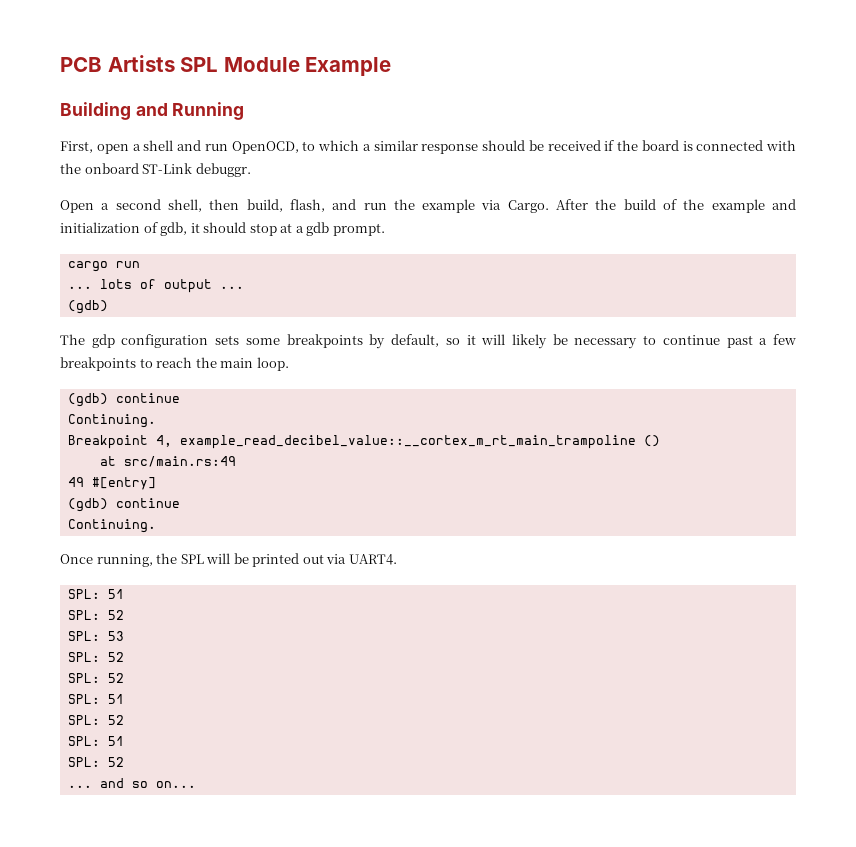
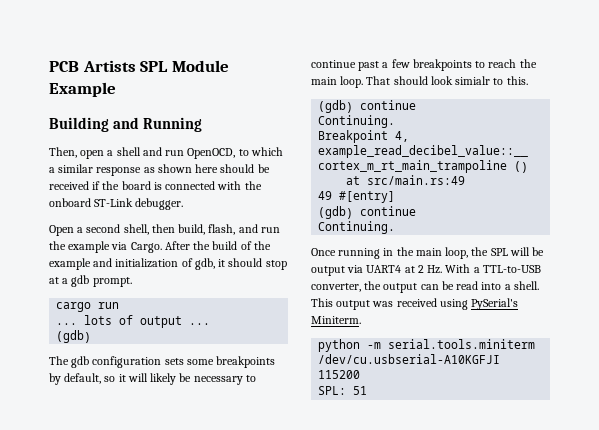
[60,141,93,153] First, -> [49,147,77,158] Then,
(479, 149) none -> [143,164,219,173] as shown here
[195,163,251,177] debuggr. -> [135,198,184,210] debugger.
[91,334,115,348] gdp -> [71,356,90,368] gdb
(289, 364) none -> [366,76,528,85] That should look simialr to this.
[96,553,397,567] [67,589,124,599] [67,610,124,620] [67,631,124,641] [67,652,124,662] [67,673,124,683] [67,694,124,704] [67,715,124,725] [67,736,124,746] [67,757,124,767] [67,778,196,788] running, the SPL will be printed out via UART4. // SPL: 51 // SPL: 52 // SPL: 53 // SPL: 52 // SPL: 52 // SPL: 51 // SPL: 52 // SPL: 51 // SPL: 52 // ... and so on... -> [338,247,545,259] [311,264,541,276] [311,281,539,293] [311,298,519,310] [311,316,361,324] [318,339,536,352] [318,354,501,364] [318,370,361,379] [318,386,368,395] running in the main loop, the SPL will be output via UART4 at 2 Hz. With a TTL-to-USB converter, the output can be read into a shell. This output was received using PySerial's Miniterm. // python -m serial.tools.miniterm /dev/cu.usbserial-A10KGFJI 115200 // SPL: 51

